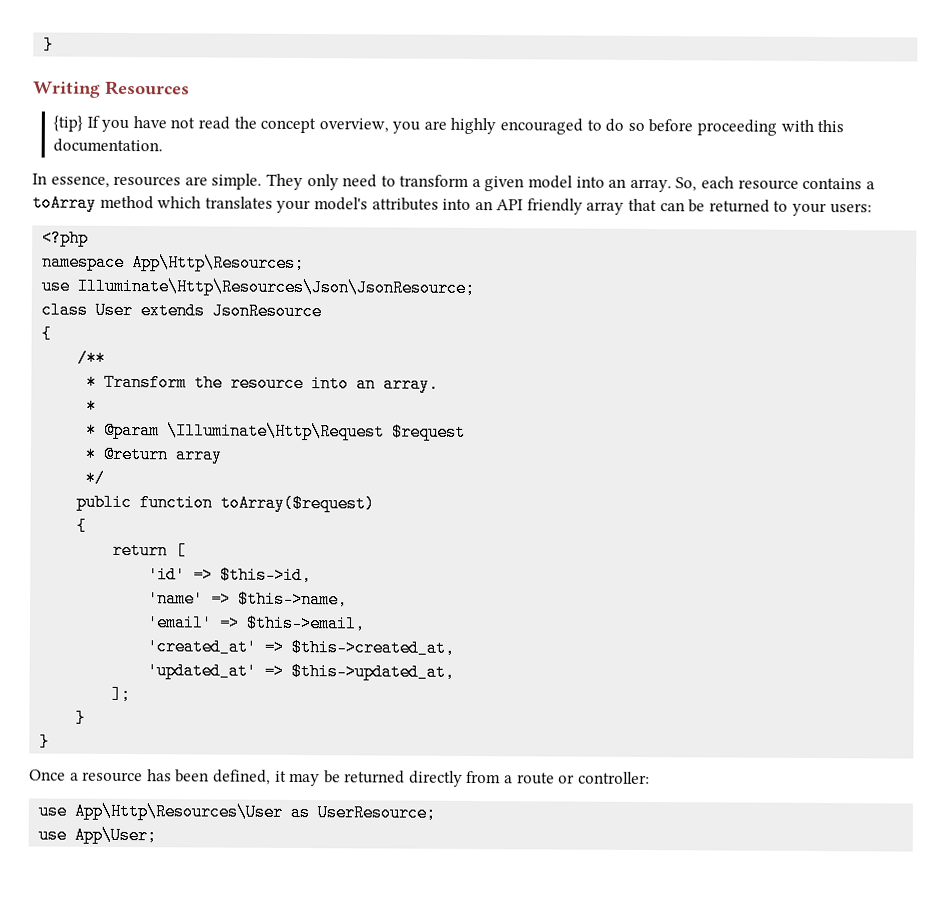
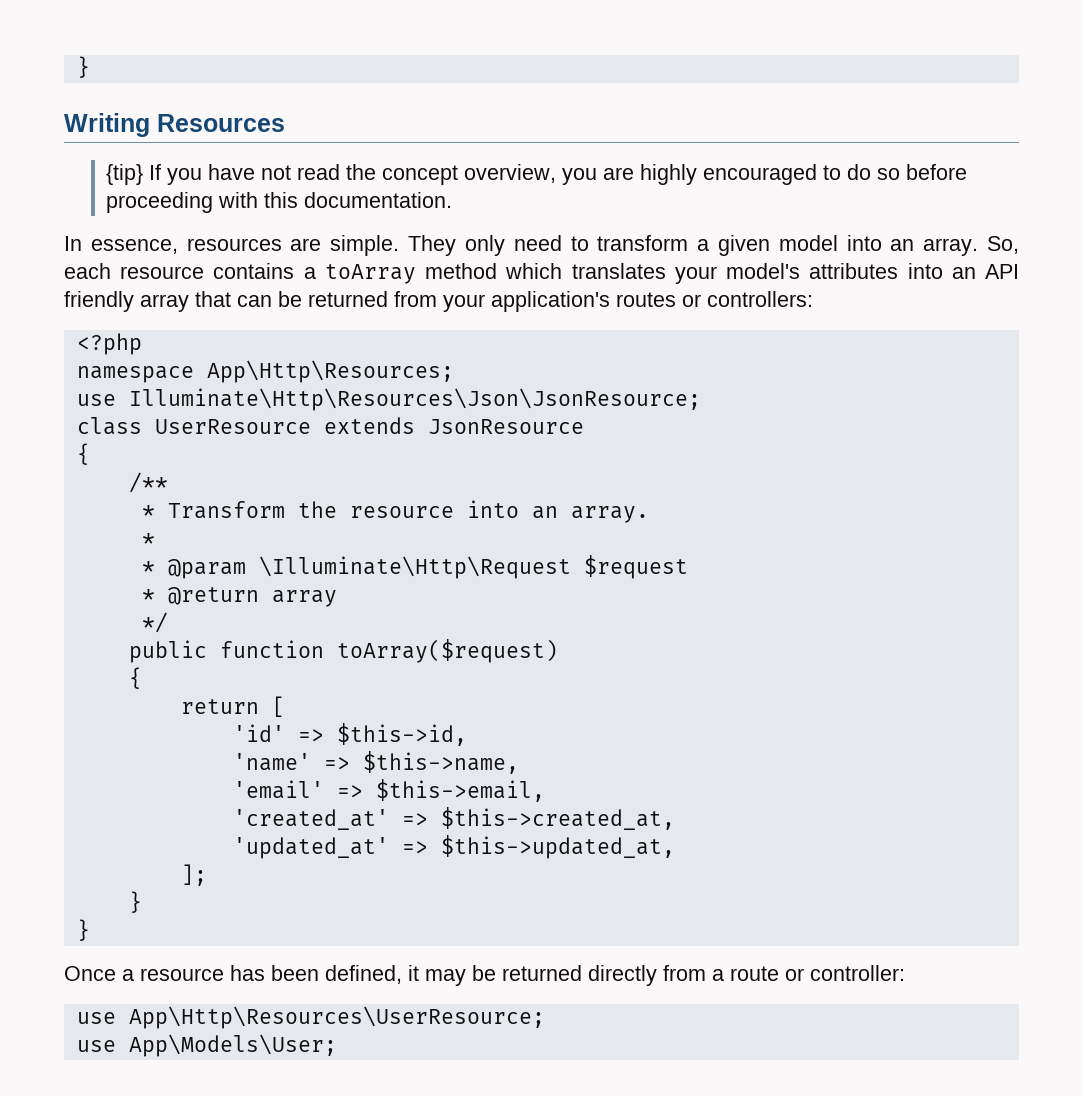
[773,200,872,217] to your users: -> [394,291,813,312] from your application's routes or controllers:
[95,301,134,320] User -> [154,419,311,434] UserResource
[74,802,437,822] [38,826,158,845] App\Http\Resources\User as UserResource; // use App\User; -> [128,1006,545,1029] [76,1034,337,1057] App\Http\Resources\UserResource; // use App\Models\User;

